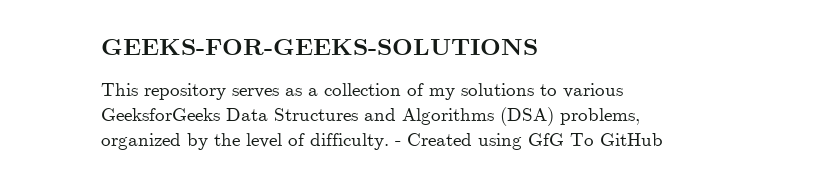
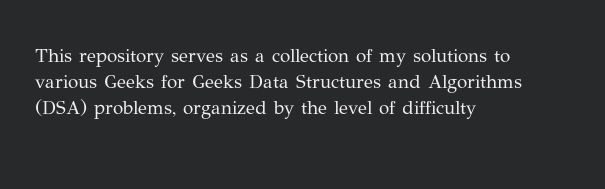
[101,38,538,55] GEEKS-FOR-GEEKS-SOLUTIONS // -> (35, 55) none
[101,108,220,121] GeeksforGeeks -> [104,75,242,89] Geeks for Geeks
[310,133,663,150] difficulty. - Created using GfG To GitHub -> [402,101,476,119] difficulty

